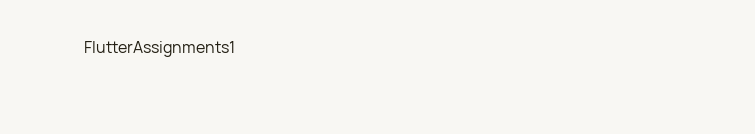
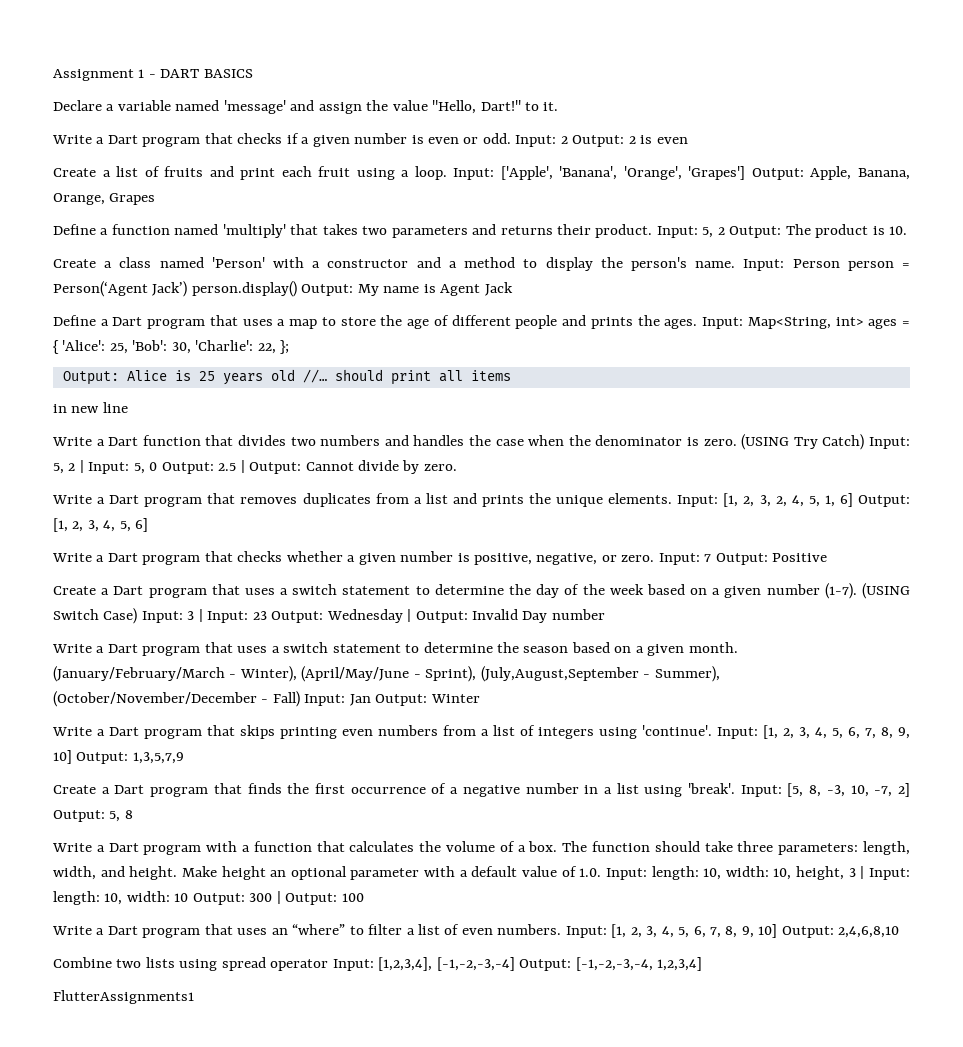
(84, 49) none -> [53,69,253,81] [53,100,559,114] [52,133,688,147] [53,166,910,180] [53,193,156,205] [53,224,908,238] [53,257,911,271] [53,281,513,297] [53,315,911,329] [53,340,290,354] [62,369,511,385] [53,402,128,413] [52,434,911,450] [53,460,457,474] [52,493,911,507] [53,518,149,532] [52,551,828,565] [53,583,910,599] [53,608,605,624] [52,642,738,656] [53,666,720,682] [53,691,480,707] [52,725,910,739] [53,750,184,764] [53,783,911,797] [53,810,133,822] [52,841,910,855] [53,866,910,880] [53,891,364,905] [52,924,900,938] [53,957,703,971] Assignment 1 - DART BASICS // Declare a variable named 'message' and assign the value "Hello, Dart!" to it. // Write a Dart program that checks if a given number is even or odd. Input: 2 Output: 2 is even // Create a list of fruits and print each fruit using a loop. Input: ['Apple', 'Banana', 'Orange', 'Grapes'] Output: Apple, Banana, Orange, Grapes // Define a function named 'multiply' that takes two parameters and returns their product. Input: 5, 2 Output: The product is 10. // Create a class named 'Person' with a constructor and a method to display the person's name. Input: Person person = Person(‘Agent Jack’) person.display() Output: My name is Agent Jack // Define a Dart program that uses a map to store the age of different people and prints the ages. Input: Map<String, int> ages = { 'Alice': 25, 'Bob': 30, 'Charlie': 22, }; // Output: Alice is 25 years old //… should print all items // in new line // Write a Dart function that divides two numbers and handles the case when the denominator is zero. (USING Try Catch) Input: 5, 2 | Input: 5, 0 Output: 2.5 | Output: Cannot divide by zero. // Write a Dart program that removes duplicates from a list and prints the unique elements. Input: [1, 2, 3, 2, 4, 5, 1, 6] Output: [1, 2, 3, 4, 5, 6] // Write a Dart program that checks whether a given number is positive, negative, or zero. Input: 7 Output: Positive // Create a Dart program that uses a switch statement to determine the day of the week based on a given number (1-7). (USING Switch Case) Input: 3 | Input: 23 Output: Wednesday | Output: Invalid Day number // Write a Dart program that uses a switch statement to determine the season based on a given month. (January/February/March - Winter), (April/May/June - Sprint), (July,August,September - Summer), (October/November/December - Fall) Input: Jan Output: Winter // Write a Dart program that skips printing even numbers from a list of integers using 'continue'. Input: [1, 2, 3, 4, 5, 6, 7, 8, 9, 10] Output: 1,3,5,7,9 // Create a Dart program that finds the first occurrence of a negative number in a list using 'break'. Input: [5, 8, -3, 10, -7, 2] Output: 5, 8 // Write a Dart program with a function that calculates the volume of a box. The function should take three parameters: length, width, and height. Make height an optional parameter with a default value of 1.0. Input: length: 10, width: 10, height, 3 | Input: length: 10, width: 10 Output: 300 | Output: 100 // Write a Dart program that uses an “where” to filter a list of even numbers. Input: [1, 2, 3, 4, 5, 6, 7, 8, 9, 10] Output: 2,4,6,8,10 // Combine two lists using spread operator Input: [1,2,3,4], [-1,-2,-3,-4] Output: [-1,-2,-3,-4, 1,2,3,4] //

